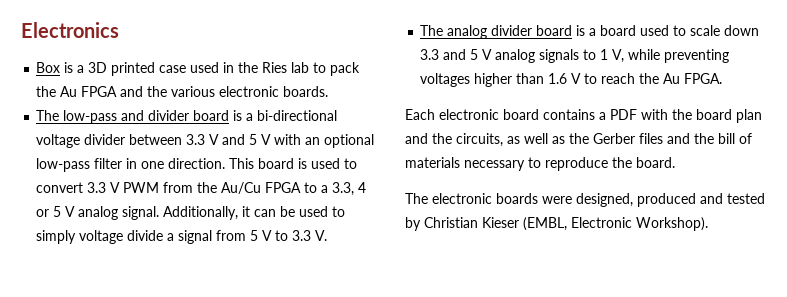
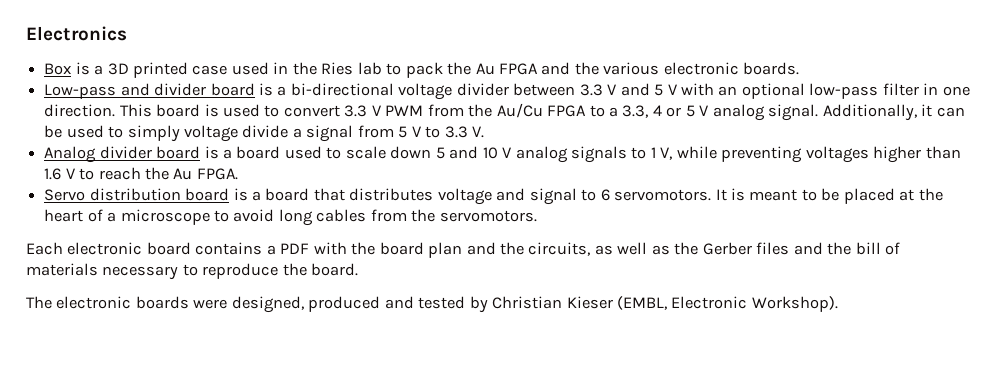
[36,110,118,124] The low-pass -> [44,84,117,99] Low-pass
[420,25,488,39] The analog -> [44,146,97,163] Analog
[420,49,479,60] 3.3 and 5 -> [435,146,498,159] 5 and 10
(723, 78) none -> [44,188,943,205] [44,209,537,226] // Servo distribution board is a board that distributes voltage and signal to 6 servomotors. It is meant to be placed at the heart of a microscope to avoid long cables from the servomotors.

